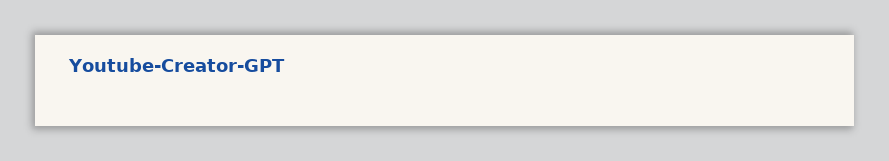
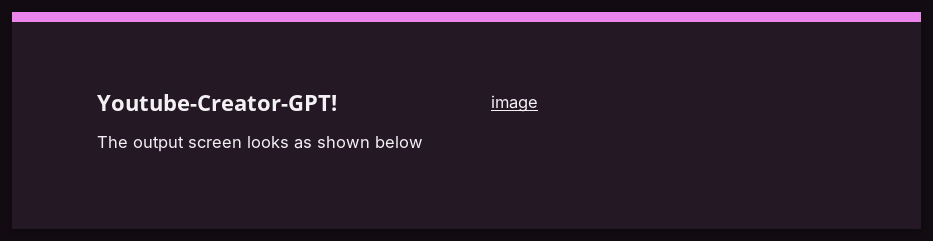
[68,58,285,72] Youtube-Creator-GPT -> [97,94,337,111] [97,136,423,152] [491,95,538,112] Youtube-Creator-GPT! // The output screen looks as shown below image

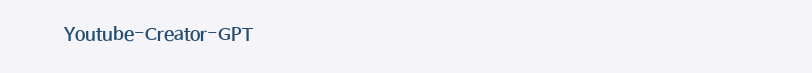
[97,94,337,111] [97,136,423,152] [491,95,538,112] Youtube-Creator-GPT! // The output screen looks as shown below image -> [63,26,254,42] Youtube-Creator-GPT

